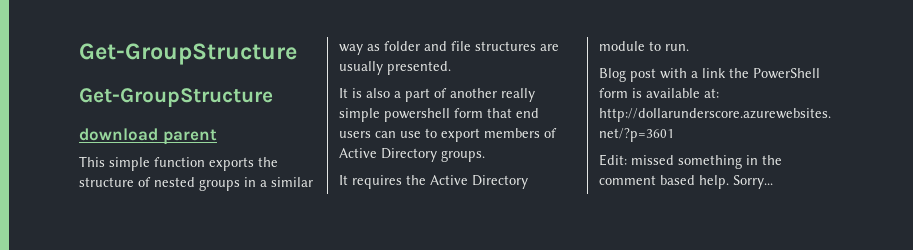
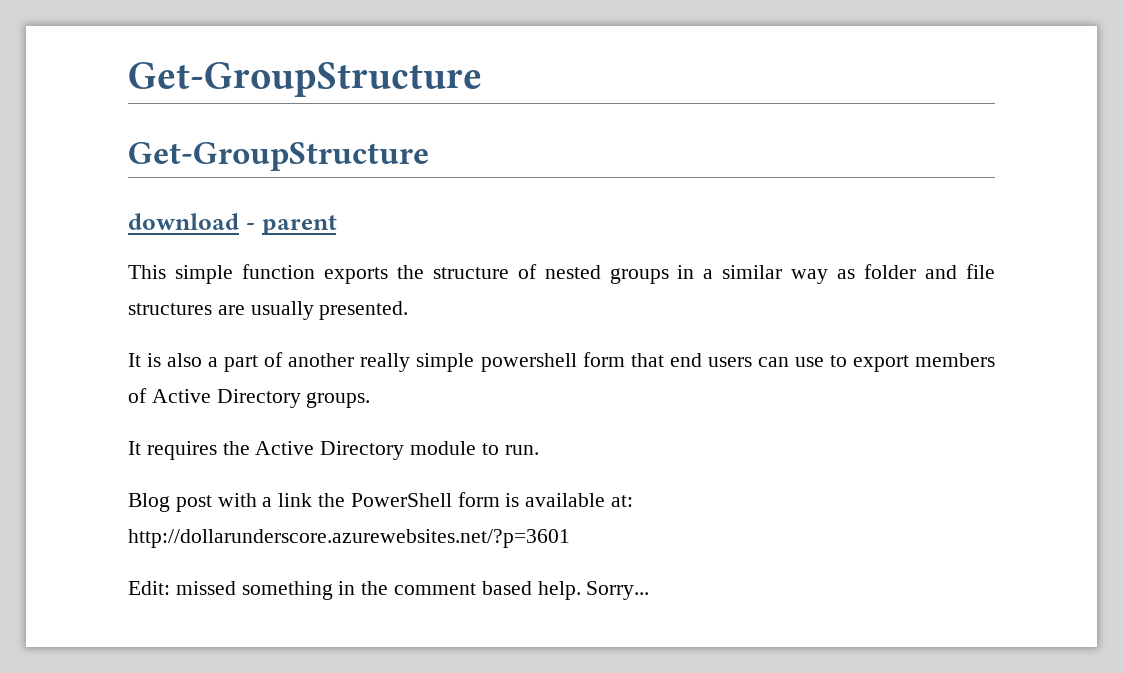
(158, 134) none -> [245,223,255,230] -

